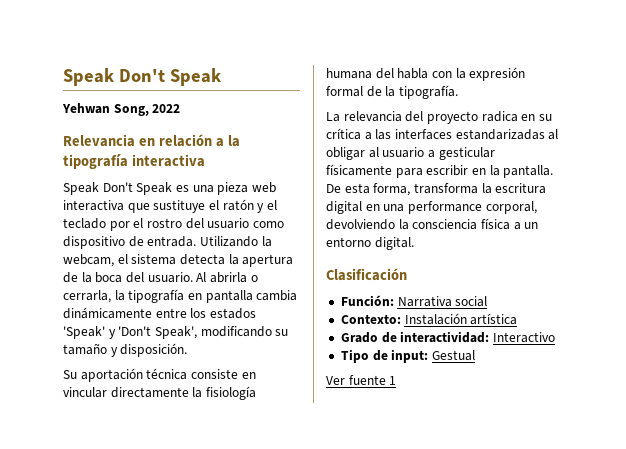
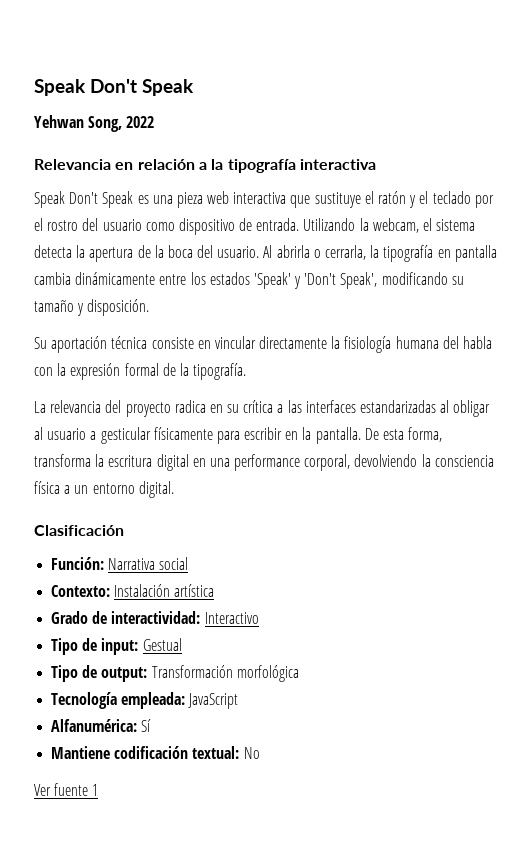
(475, 355) none -> [51,665,299,682] [51,692,239,709] [51,719,152,732] [51,746,260,759] // Tipo de output: Transformación morfológica // Tecnología empleada: JavaScript // Alfanumérica: Sí // Mantiene codificación textual: No

